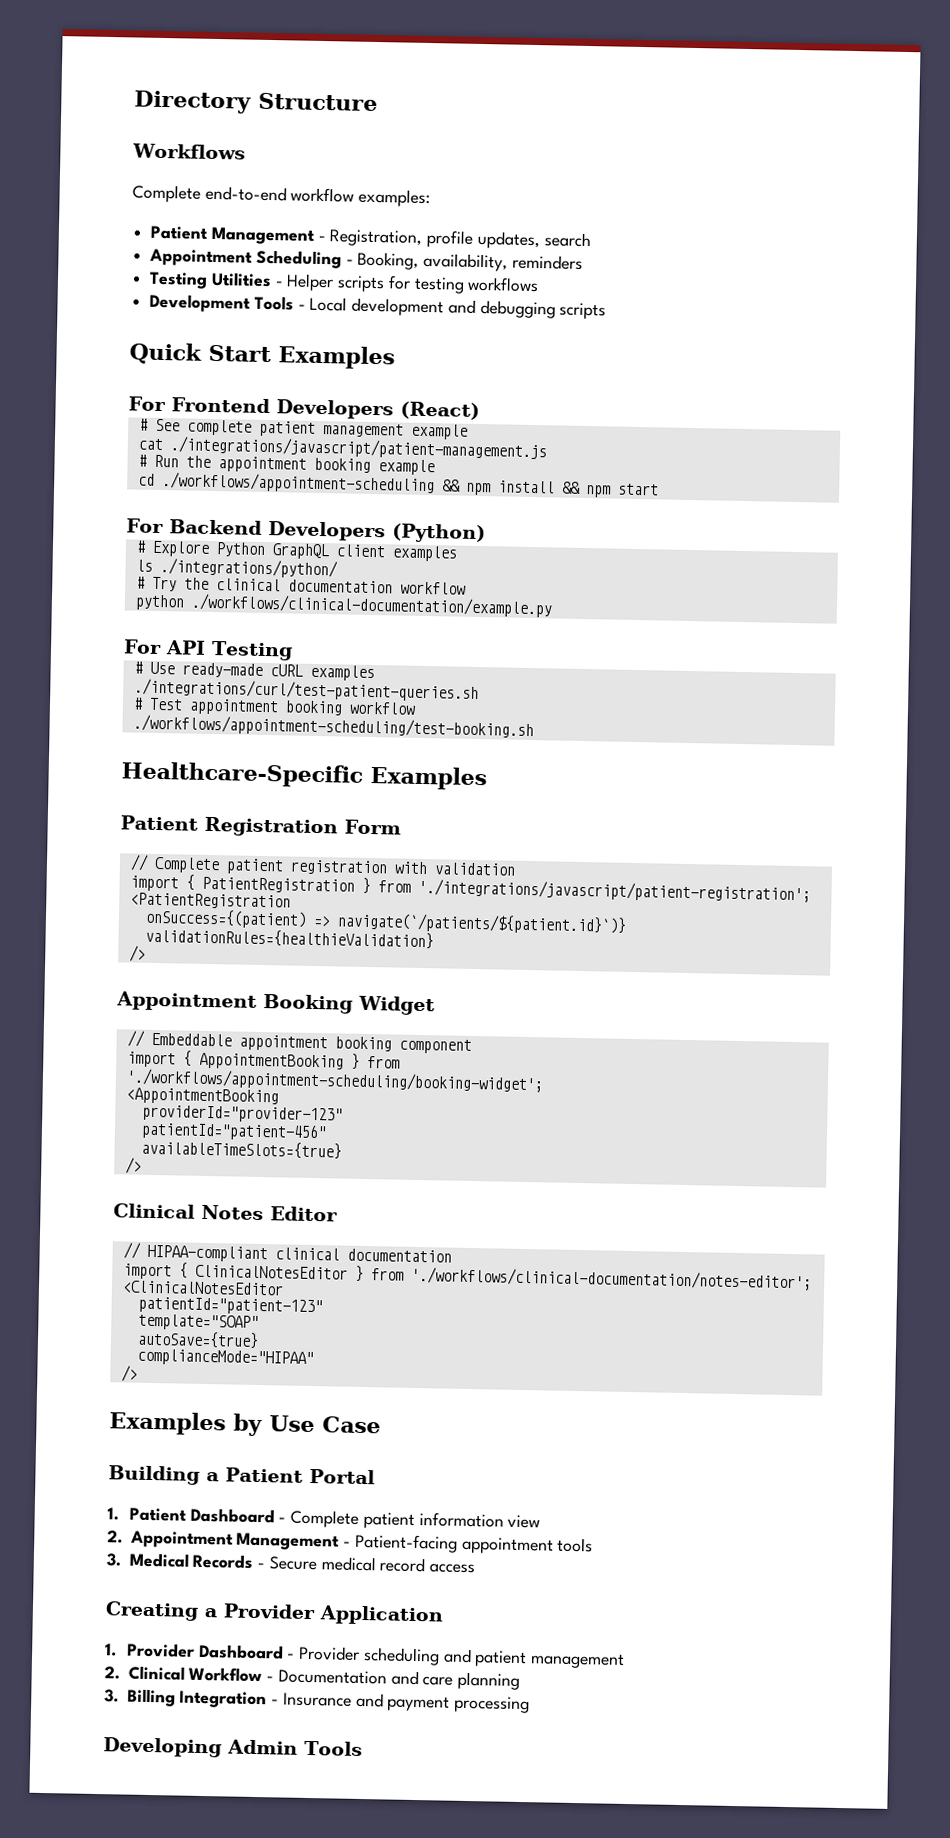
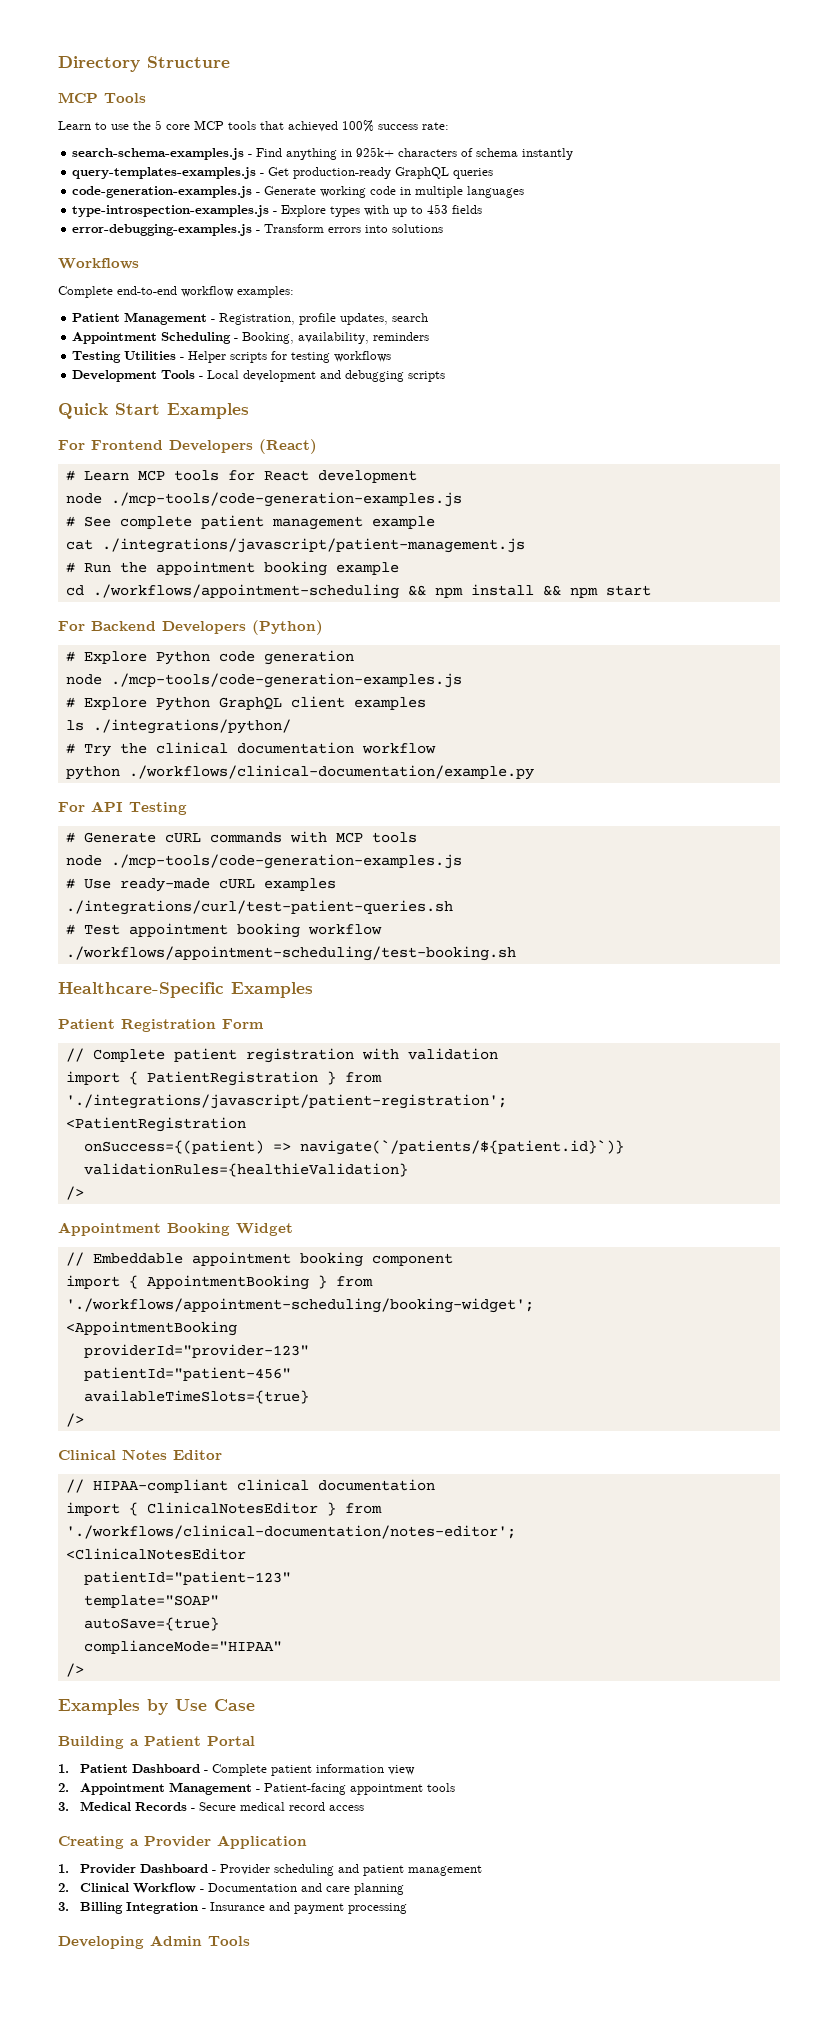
(378, 102) none -> [58,92,146,103] [58,120,449,132] [72,147,574,160] [72,167,494,179] [72,186,525,198] [72,204,483,217] [72,224,444,236] // MCP Tools // Learn to use the 5 core MCP tools that achieved 100% success rate: // search-schema-examples.js - Find anything in 925k+ characters of schema instantly // query-templates-examples.js - Get production-ready GraphQL queries // code-generation-examples.js - Generate working code in multiple languages // type-introspection-examples.js - Explore types with up to 453 fields // error-debugging-examples.js - Transform errors into solutions
(480, 410) none -> [65,470,417,483] [65,492,462,507] // # Learn MCP tools for React development // node ./mcp-tools/code-generation-examples.js
(486, 533) none -> [65,650,354,665] [65,673,462,688] // # Explore Python code generation // node ./mcp-tools/code-generation-examples.js
(293, 650) none -> [65,831,417,843] [65,854,462,869] // # Generate cURL commands with MCP tools // node ./mcp-tools/code-generation-examples.js

